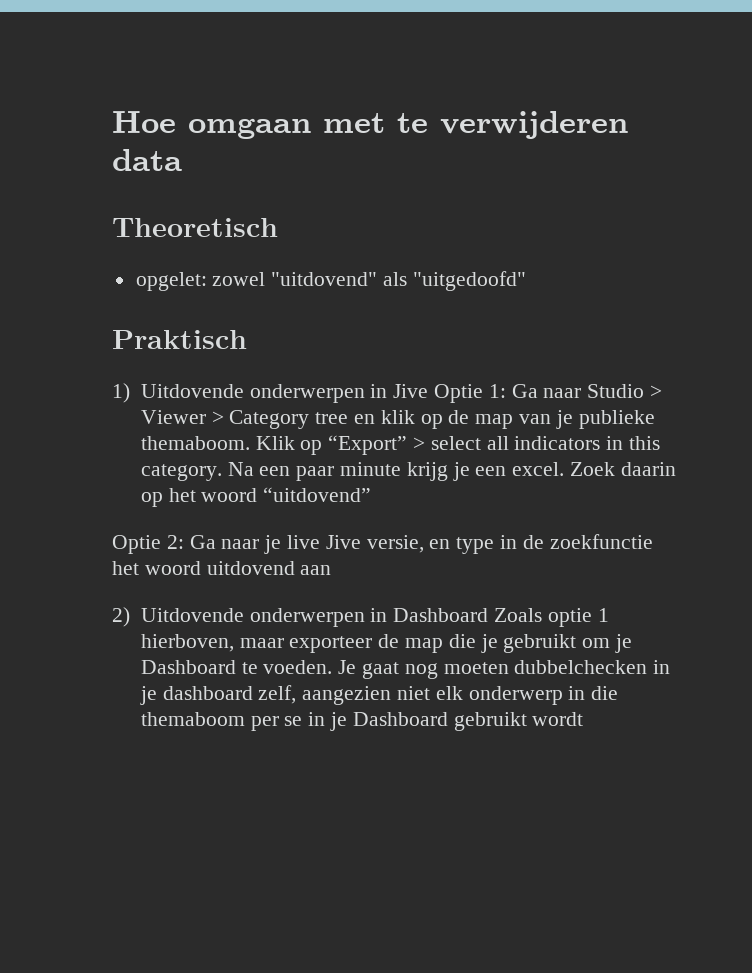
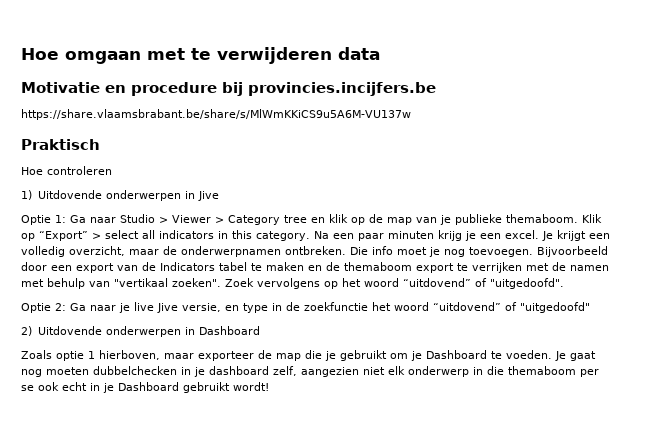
[112,218,278,237] [135,271,526,291] Theoretisch // opgelet: zowel "uitdovend" als "uitgedoofd" -> [21,82,436,96] [21,109,411,120] Motivatie en procedure bij provincies.incijfers.be // https://share.vlaamsbrabant.be/share/s/MlWmKKiCS9u5A6M-VU137w
(247, 339) none -> [21,166,112,175] // Hoe controleren
(429, 391) none -> (219, 196) //
[339,462,401,476] minute -> [387,231,434,239] minuten
[569,462,676,476] Zoek daarin -> [541,230,610,241] [21,246,608,257] [21,262,609,273] [21,278,320,289] Je krijgt een volledig overzicht, maar de onderwerpnamen ontbreken. Die info moet je nog toevoegen. Bijvoorbeeld door een export van de Indicators tabel te maken en de themaboom export te verrijken met de namen met behulp van "vertikaal zoeken". Zoek vervolgens
(372, 494) none -> [475,278,564,289] of "uitgedoofd".
[206,561,332,575] uitdovend aan -> [433,302,590,313] “uitdovend” of "uitgedoofd"
(489, 615) none -> (260, 330) //
(303, 721) none -> [38,382,87,391] ook echt
[532,712,584,726] wordt -> [233,382,269,391] wordt!

